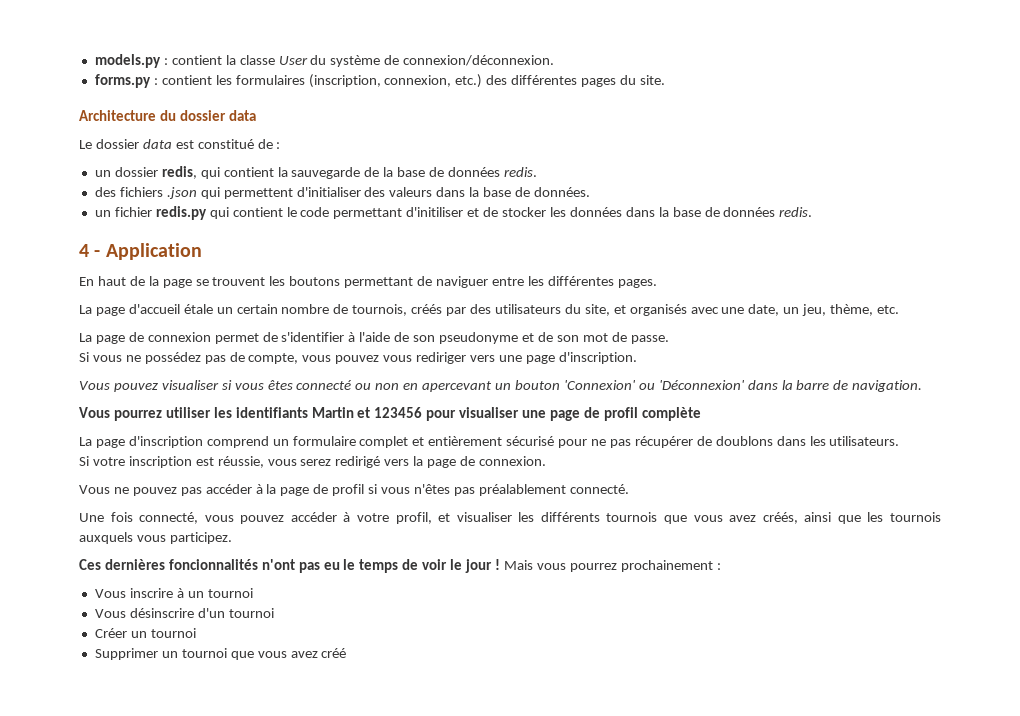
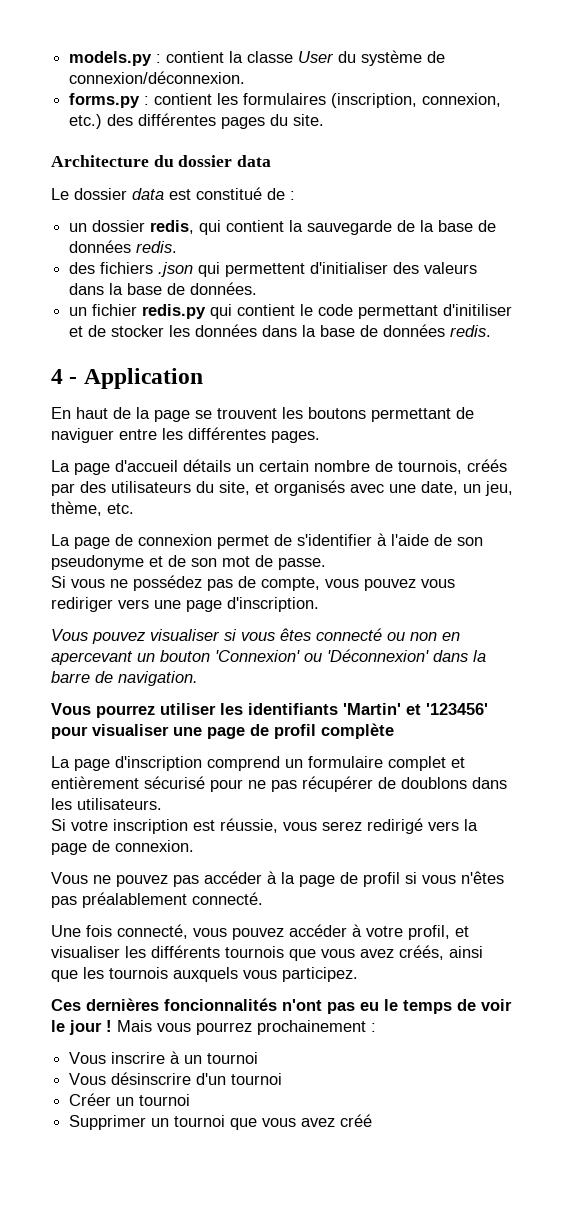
[183,304,213,314] étale -> [183,459,231,472] détails
[311,407,423,418] Martin et 123456 -> [343,703,488,715] 'Martin' et '123456'

